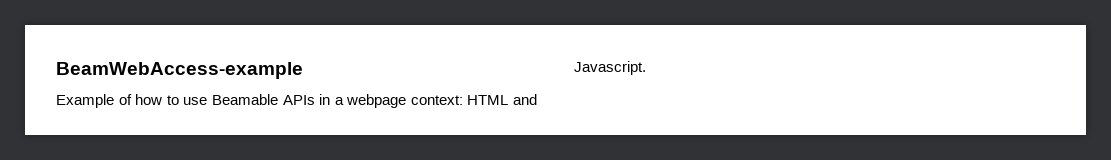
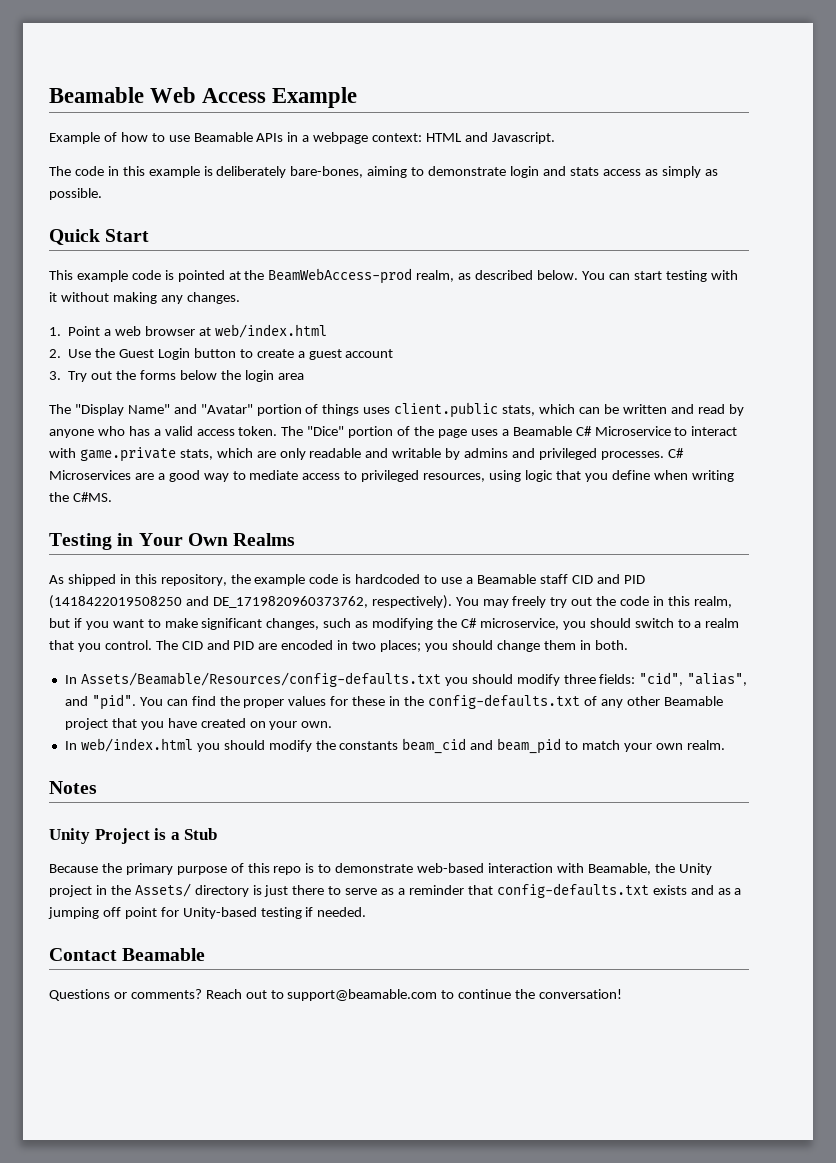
[56,62,303,79] BeamWebAccess-example -> [49,87,358,108] Beamable Web Access Example
(646, 68) none -> [49,166,718,178] [49,188,102,200] [49,229,150,245] [49,268,738,284] [49,292,240,304] [49,324,327,338] [49,348,394,360] [49,370,304,382] [49,402,744,418] [49,426,738,438] [49,447,684,462] [49,470,734,482] [49,492,112,502] [49,533,296,550] [49,574,645,586] [49,595,732,609] [49,618,740,630] [49,640,628,652] [64,672,748,687] [64,694,723,710] [64,718,333,730] [64,738,725,754] [49,781,97,794] [49,828,218,844] [49,863,712,875] [49,883,742,898] [48,907,367,919] [49,948,206,961] [49,989,623,1001] // The code in this example is deliberately bare-bones, aiming to demonstrate login and stats access as simply as possible. // Quick Start // This example code is pointed at the BeamWebAccess-prod realm, as described below. You can start testing with it without making any changes. // 1. Point a web browser at web/index.html // 2. Use the Guest Login button to create a guest account // 3. Try out the forms below the login area // The "Display Name" and "Avatar" portion of things uses client.public stats, which can be written and read by anyone who has a valid access token. The "Dice" portion of the page uses a Beamable C# Microservice to interact with game.private stats, which are only readable and writable by admins and privileged processes. C# Microservices are a good way to mediate access to privileged resources, using logic that you define when writing the C#MS. // Testing in Your Own Realms // As shipped in this repository, the example code is hardcoded to use a Beamable staff CID and PID (1418422019508250 and DE_1719820960373762, respectively). You may freely try out the code in this realm, but if you want to make significant changes, such as modifying the C# microservice, you should switch to a realm that you control. The CID and PID are encoded in two places; you should change them in both. // In Assets/Beamable/Resources/config-defaults.txt you should modify three fields: "cid", "alias", and "pid". You can find the proper values for these in the config-defaults.txt of any other Beamable project that you have created on your own. // In web/index.html you should modify the constants beam_cid and beam_pid to match your own realm. // Notes // Unity Project is a Stub // Because the primary purpose of this repo is to demonstrate web-based interaction with Beamable, the Unity project in the Assets/ directory is just there to serve as a reminder that config-defaults.txt exists and as a jumping off point for Unity-based testing if needed. // Contact Beamable // Questions or comments? Reach out to support@beamable.com to continue the conversation!

